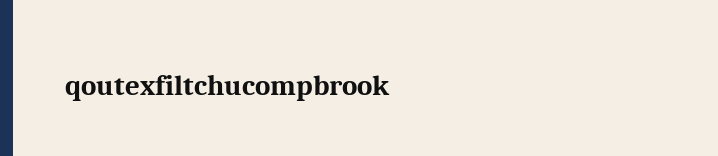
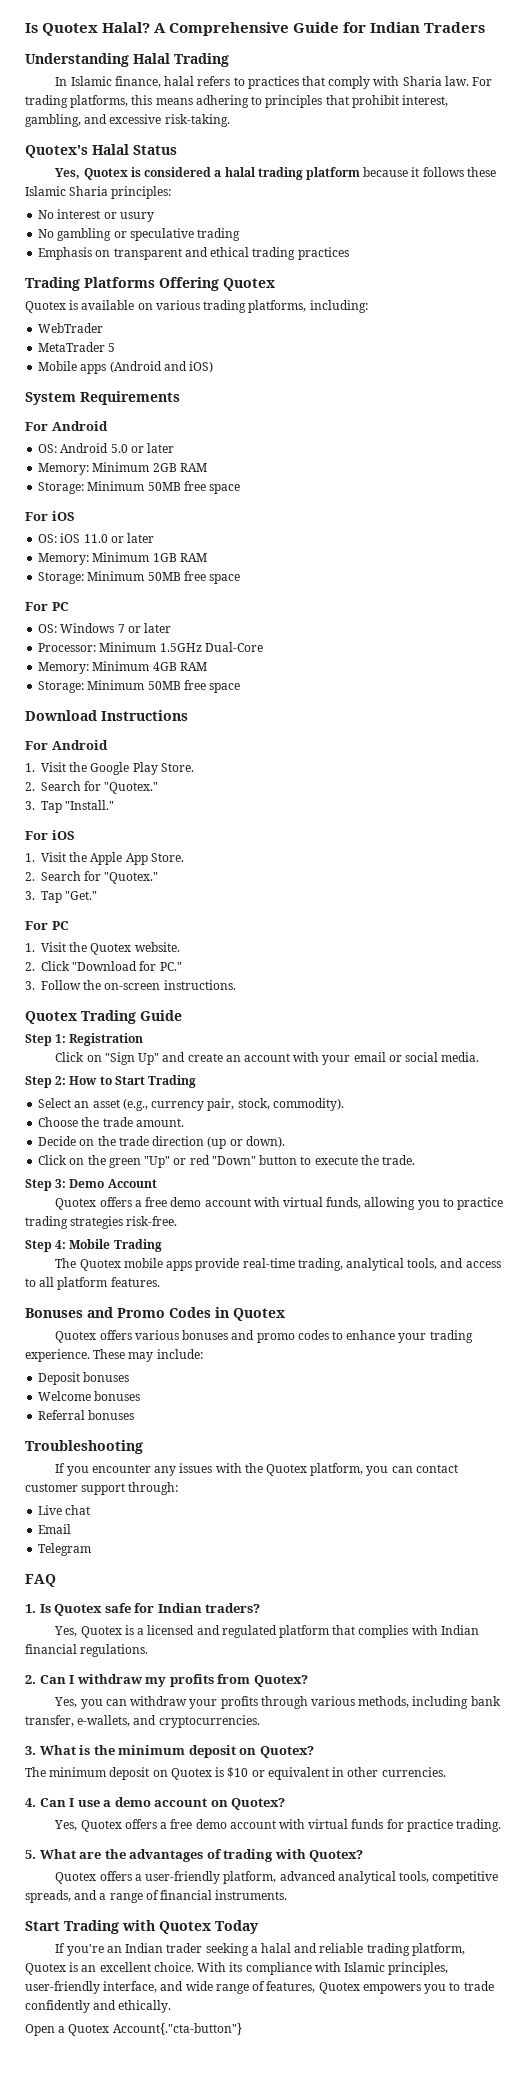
[65,74,390,101] qoutexfiltchucompbrook -> [25,22,486,36] [25,53,229,67] [55,76,493,89] [25,95,449,108] [25,114,230,127] [25,144,177,158] [55,167,496,180] [25,186,172,199] [38,209,154,222] [38,228,241,241] [38,247,349,260] [25,277,275,291] [25,300,368,313] [38,323,104,333] [38,342,116,352] [38,361,214,374] [25,391,180,405] [25,421,108,431] [38,443,175,453] [38,462,207,475] [38,481,241,494] [25,511,75,521] [38,533,155,543] [38,552,207,565] [38,571,241,584] [25,602,69,611] [38,623,172,633] [38,642,263,652] [38,661,207,674] [38,680,241,693] [25,710,188,721] [25,740,108,750] [25,762,194,775] [25,781,159,794] [25,800,115,813] [25,830,75,840] [25,852,184,865] [25,871,159,884] [25,891,98,903] [25,921,69,930] [25,942,180,955] [25,961,182,971] [25,980,236,990] [25,1010,182,1024] [25,1033,144,1046] [55,1052,480,1065] [25,1075,197,1088] [38,1098,344,1111] [38,1117,184,1127] [38,1136,285,1149] [38,1155,416,1168] [25,1179,157,1191] [55,1197,504,1210] [25,1216,178,1229] [25,1239,162,1252] [55,1258,501,1271] [25,1277,160,1290] [25,1307,285,1321] [55,1330,473,1343] [25,1349,203,1362] [38,1372,130,1385] [38,1391,141,1401] [38,1410,135,1420] [25,1440,143,1454] [55,1463,458,1476] [25,1482,179,1495] [38,1505,91,1515] [38,1524,72,1534] [38,1543,92,1556] [25,1574,56,1587] [25,1603,261,1616] [54,1625,479,1638] [25,1644,149,1657] [25,1674,308,1687] [54,1696,501,1709] [25,1715,260,1728] [25,1745,314,1758] [25,1767,446,1780] [25,1797,286,1810] [54,1819,502,1832] [25,1849,364,1862] [55,1871,499,1884] [25,1890,288,1903] [25,1920,259,1934] [55,1943,465,1956] [25,1962,449,1975] [25,1981,494,1994] [25,2000,172,2013] [25,2023,242,2036] Is Quotex Halal? A Comprehensive Guide for Indian Traders // Understanding Halal Trading // In Islamic finance, halal refers to practices that comply with Sharia law. For trading platforms, this means adhering to principles that prohibit interest, gambling, and excessive risk-taking. // Quotex's Halal Status // Yes, Quotex is considered a halal trading platform because it follows these Islamic Sharia principles: // No interest or usury // No gambling or speculative trading // Emphasis on transparent and ethical trading practices // Trading Platforms Offering Quotex // Quotex is available on various trading platforms, including: // WebTrader // MetaTrader 5 // Mobile apps (Android and iOS) // System Requirements // For Android // OS: Android 5.0 or later // Memory: Minimum 2GB RAM // Storage: Minimum 50MB free space // For iOS // OS: iOS 11.0 or later // Memory: Minimum 1GB RAM // Storage: Minimum 50MB free space // For PC // OS: Windows 7 or later // Processor: Minimum 1.5GHz Dual-Core // Memory: Minimum 4GB RAM // Storage: Minimum 50MB free space // Download Instructions // For Android // 1. Visit the Google Play Store. // 2. Search for "Quotex." // 3. Tap "Install." // For iOS // 1. Visit the Apple App Store. // 2. Search for "Quotex." // 3. Tap "Get." // For PC // 1. Visit the Quotex website. // 2. Click "Download for PC." // 3. Follow the on-screen instructions. // Quotex Trading Guide // Step 1: Registration // Click on "Sign Up" and create an account with your email or social media. // Step 2: How to Start Trading // Select an asset (e.g., currency pair, stock, commodity). // Choose the trade amount. // Decide on the trade direction (up or down). // Click on the green "Up" or red "Down" button to execute the trade. // Step 3: Demo Account // Quotex offers a free demo account with virtual funds, allowing you to practice trading strategies risk-free. // Step 4: Mobile Trading // The Quotex mobile apps provide real-time trading, analytical tools, and access to all platform features. // Bonuses and Promo Codes in Quotex // Quotex offers various bonuses and promo codes to enhance your trading experience. These may include: // Deposit bonuses // Welcome bonuses // Referral bonuses // Troubleshooting // If you encounter any issues with the Quotex platform, you can contact customer support through: // Live chat // Email // Telegram // FAQ // 1. Is Quotex safe for Indian traders? // Yes, Quotex is a licensed and regulated platform that complies with Indian financial regulations. // 2. Can I withdraw my profits from Quotex? // Yes, you can withdraw your profits through various methods, including bank transfer, e-wallets, and cryptocurrencies. // 3. What is the minimum deposit on Quotex? // The minimum deposit on Quotex is $10 or equivalent in other currencies. // 4. Can I use a demo account on Quotex? // Yes, Quotex offers a free demo account with virtual funds for practice trading. // 5. What are the advantages of trading with Quotex? // Quotex offers a user-friendly platform, advanced analytical tools, competitive spreads, and a range of financial instruments. // Start Trading with Quotex Today // If you're an Indian trader seeking a halal and reliable trading platform, Quotex is an excellent choice. With its compliance with Islamic principles, user-friendly interface, and wide range of features, Quotex empowers you to trade confidently and ethically. // Open a Quotex Account{."cta-button"}

